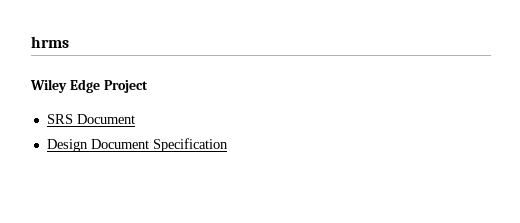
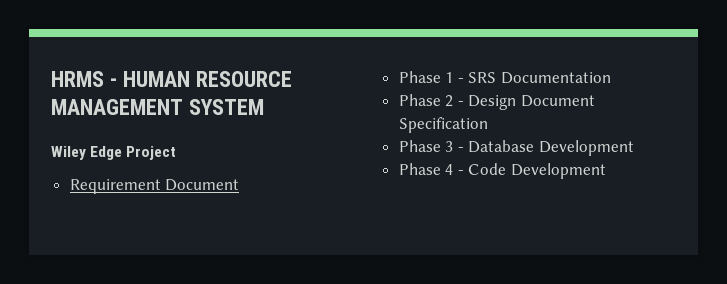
[31,36,69,48] hrms -> [51,71,292,87] [51,99,264,115] HRMS - HUMAN RESOURCE MANAGEMENT SYSTEM
[46,114,73,124] SRS -> [69,179,161,194] Requirement
[46,138,228,152] Design Document Specification -> [398,71,612,84] [398,94,596,110] [398,117,488,133] [398,140,635,156] [398,163,607,179] Phase 1 - SRS Documentation // Phase 2 - Design Document Specification // Phase 3 - Database Development // Phase 4 - Code Development

